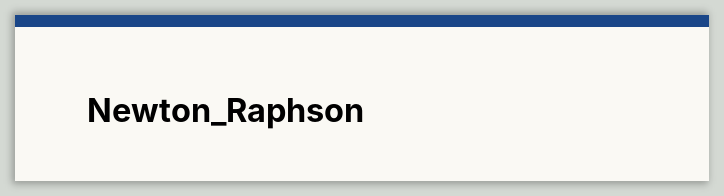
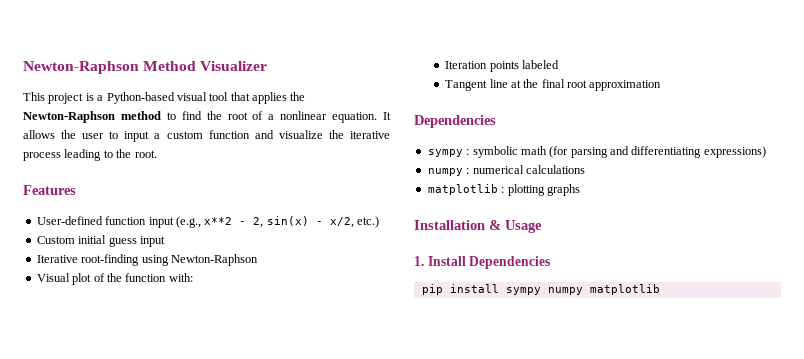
[87,98,364,129] Newton_Raphson -> [23,61,268,74] [23,92,306,104] [23,111,391,123] [23,130,390,142] [23,149,157,161] [23,185,76,195] [36,216,379,228] [36,235,165,247] [36,254,258,266] [36,273,193,285] [445,60,559,72] [445,79,662,91] [414,115,496,128] [427,146,766,158] [427,165,585,176] [427,184,580,196] [414,220,542,233] [414,256,551,269] [421,284,660,295] Newton-Raphson Method Visualizer // This project is a Python-based visual tool that applies the Newton-Raphson method to find the root of a nonlinear equation. It allows the user to input a custom function and visualize the iterative process leading to the root. // Features // User-defined function input (e.g., x**2 - 2, sin(x) - x/2, etc.) // Custom initial guess input // Iterative root-finding using Newton-Raphson // Visual plot of the function with: // Iteration points labeled // Tangent line at the final root approximation // Dependencies // sympy : symbolic math (for parsing and differentiating expressions) // numpy : numerical calculations // matplotlib : plotting graphs // Installation & Usage // 1. Install Dependencies // pip install sympy numpy matplotlib

